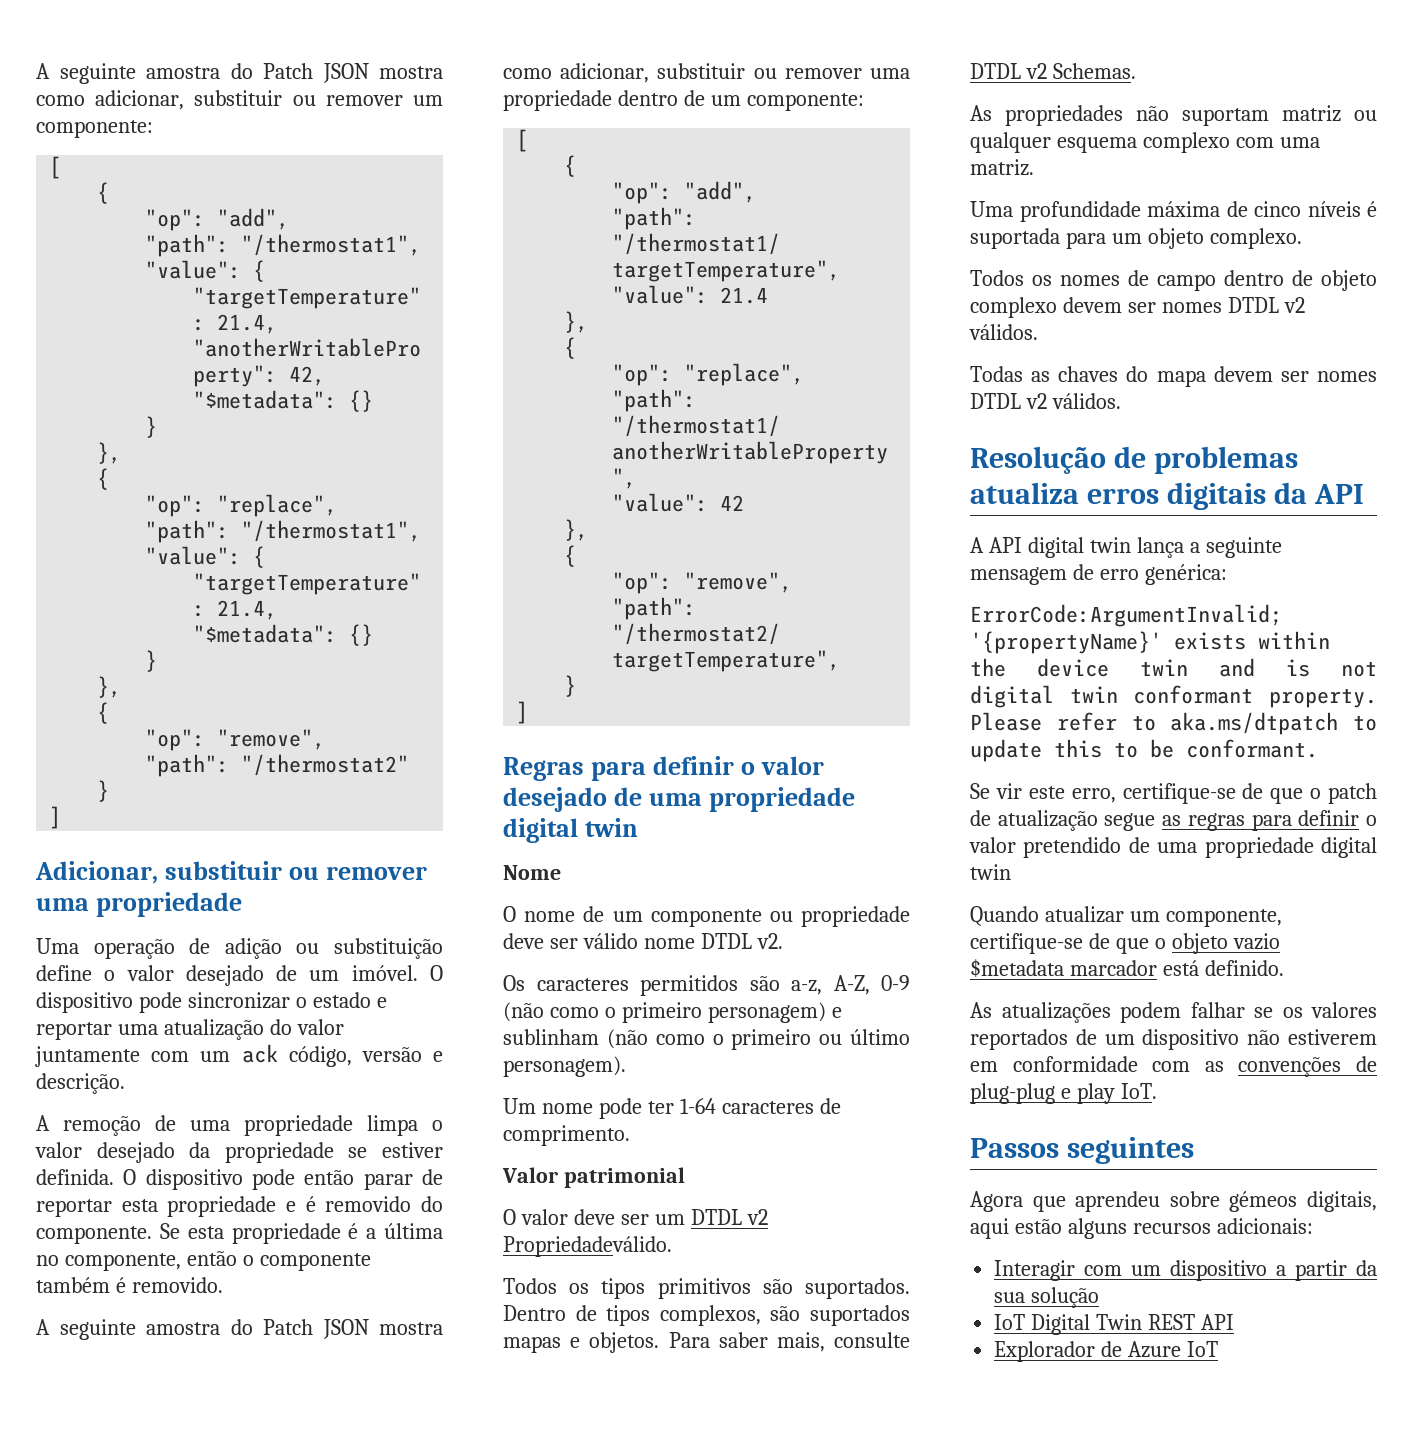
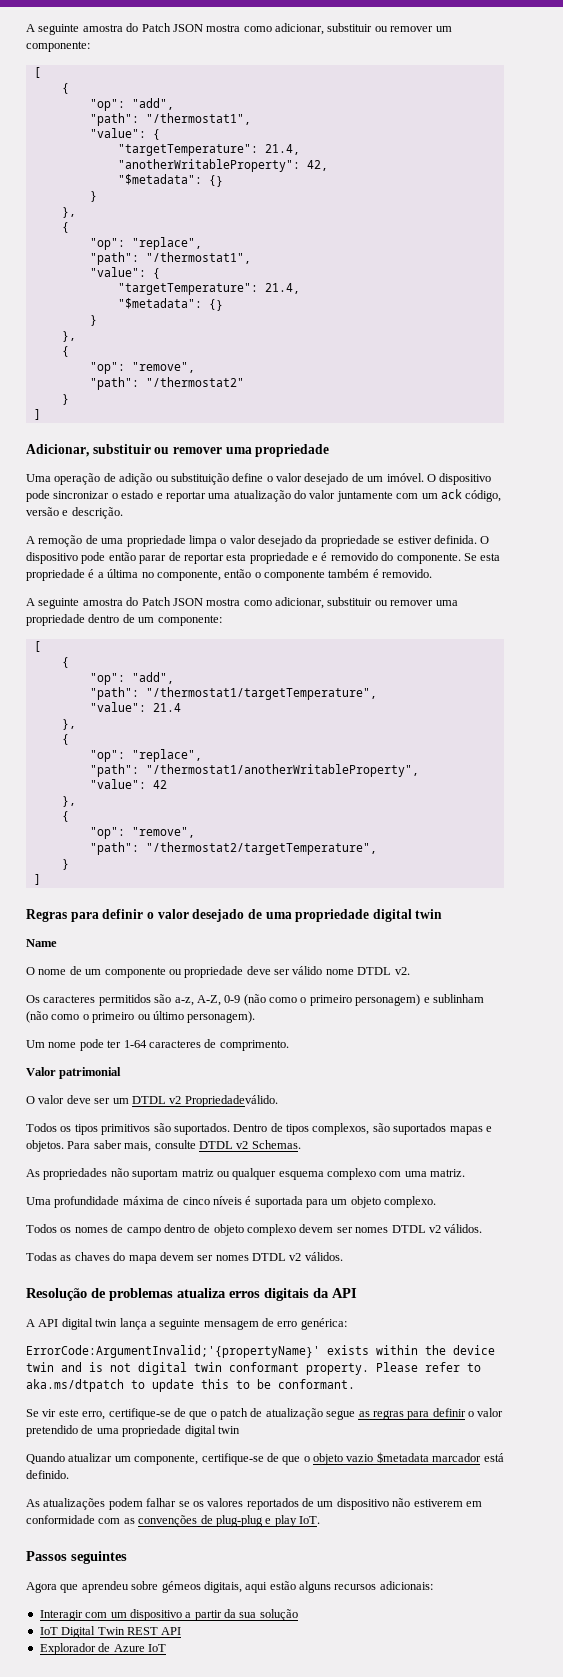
[503,865,561,880] Nome -> [26,939,57,947] Name

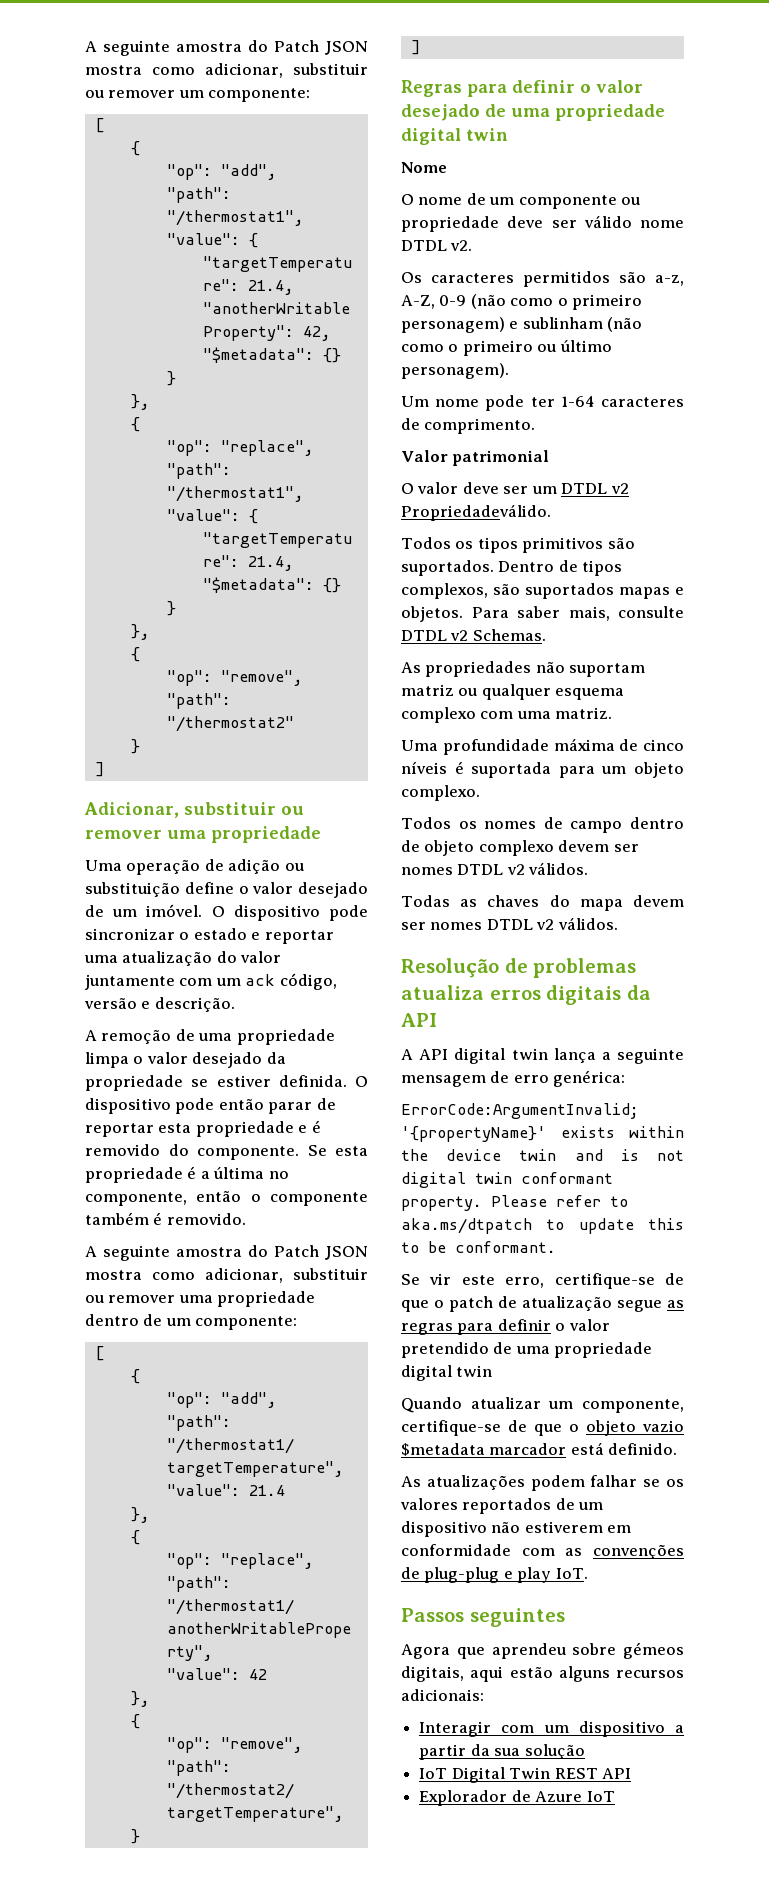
[26,939,57,947] Name -> [401,162,447,173] Nome

